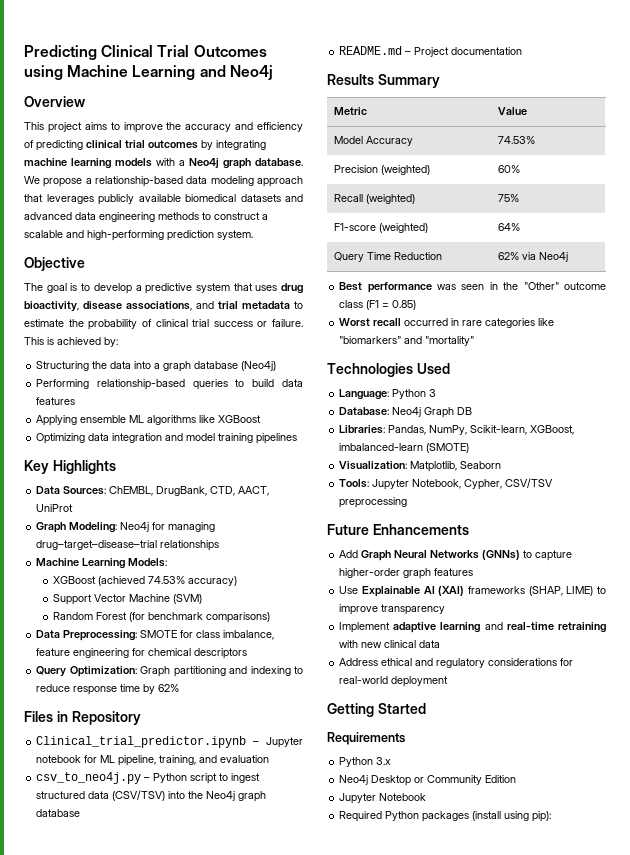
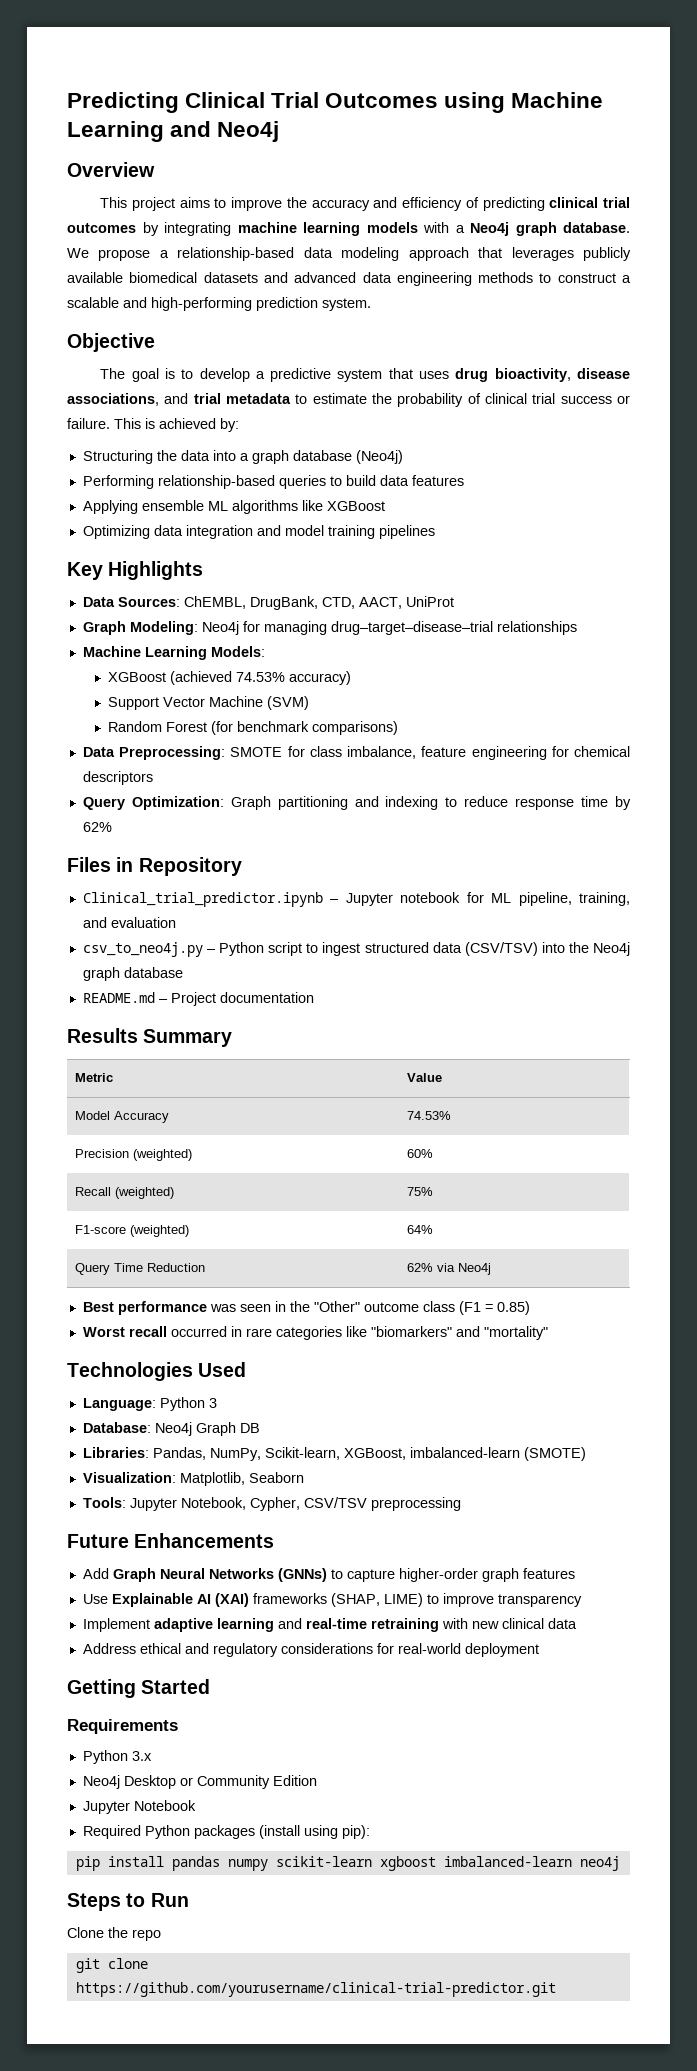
(552, 816) none -> [75,1856,620,1871] [67,1893,189,1911] [67,1927,161,1941] [75,1958,148,1973] [75,1982,556,1997] // pip install pandas numpy scikit-learn xgboost imbalanced-learn neo4j // Steps to Run // Clone the repo // git clone https://github.com/yourusername/clinical-trial-predictor.git

